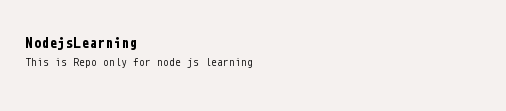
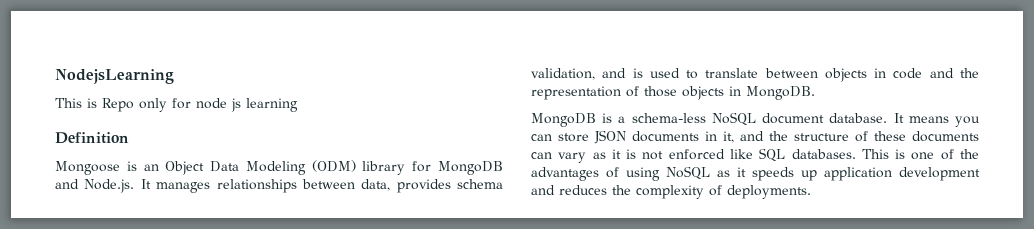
(253, 63) none -> [55,132,129,144] [55,160,503,175] [55,179,503,193] [531,68,979,82] [531,86,815,100] [531,112,980,127] [531,130,979,144] [531,148,979,163] [531,166,980,181] [531,185,811,199] // Definition // Mongoose is an Object Data Modeling (ODM) library for MongoDB and Node.js. It manages relationships between data, provides schema validation, and is used to translate between objects in code and the representation of those objects in MongoDB. // MongoDB is a schema-less NoSQL document database. It means you can store JSON documents in it, and the structure of these documents can vary as it is not enforced like SQL databases. This is one of the advantages of using NoSQL as it speeds up application development and reduces the complexity of deployments.

